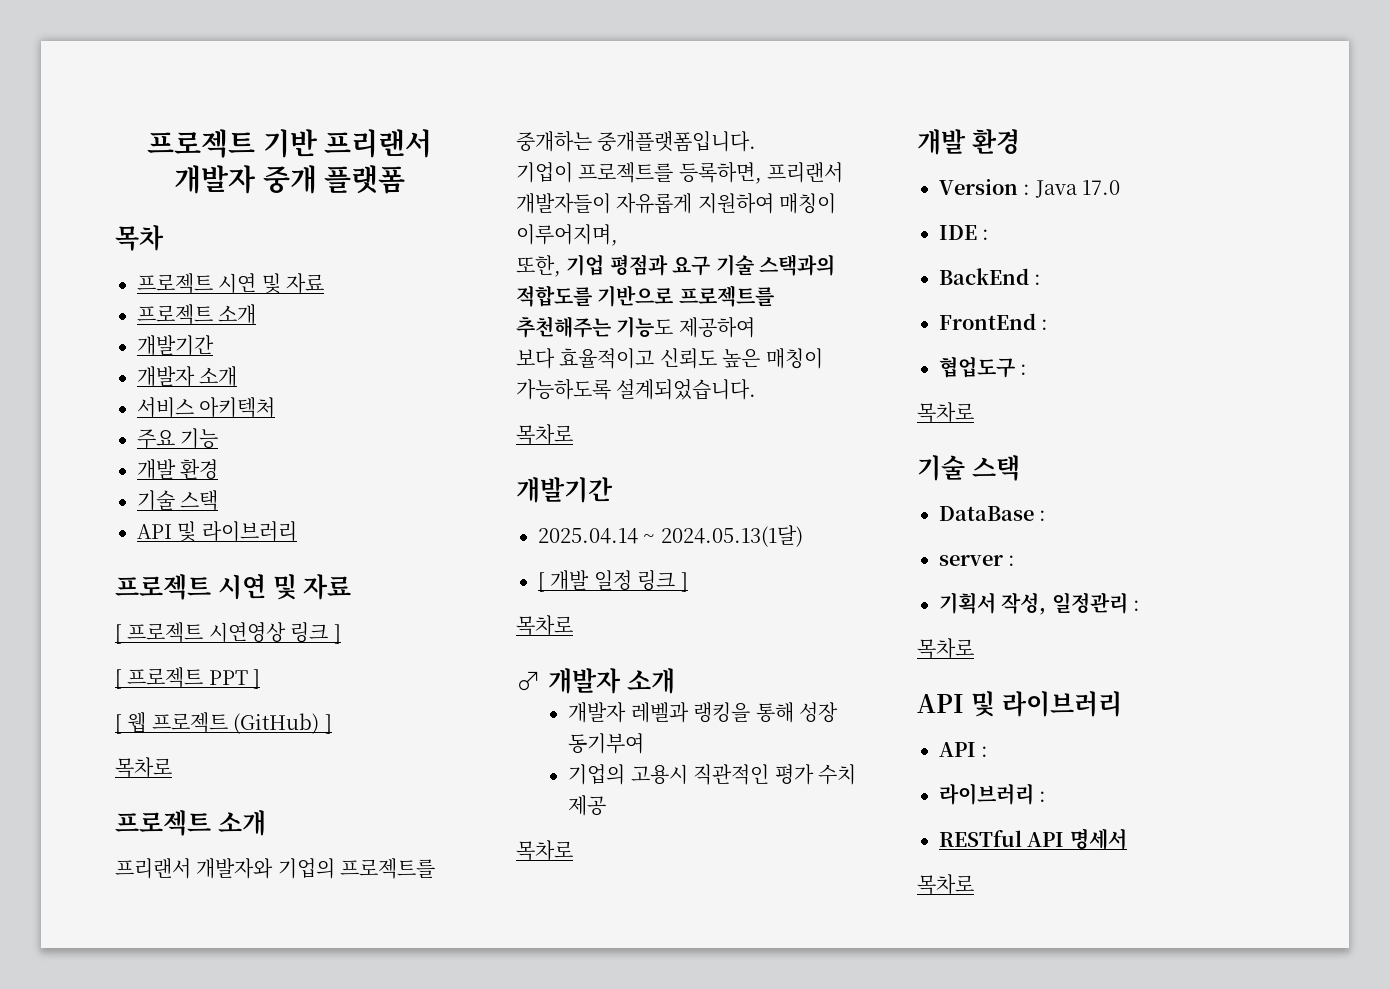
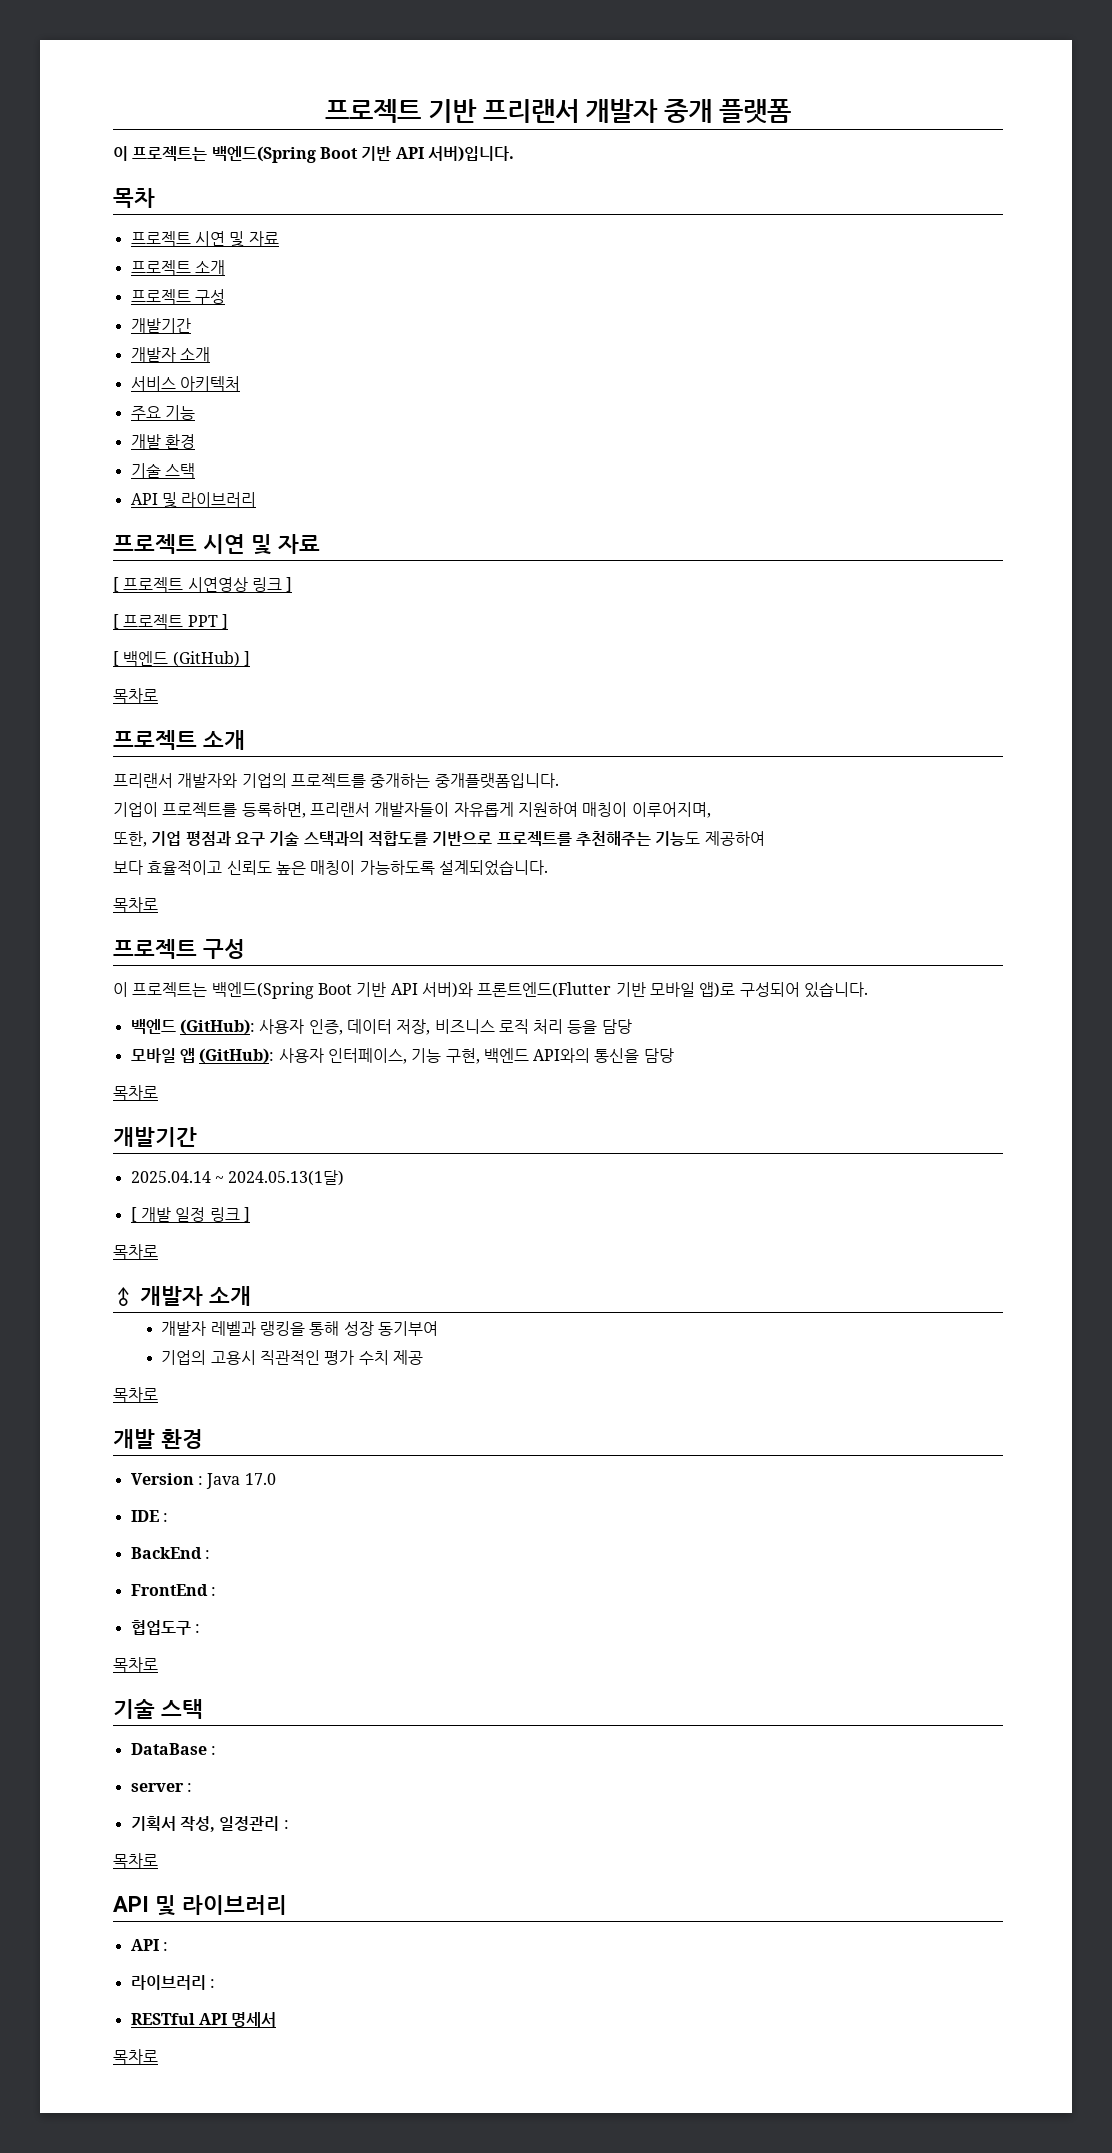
(406, 179) none -> [113,146,514,163] // 이 프로젝트는 백엔드(Spring Boot 기반 API 서버)입니다.
(257, 314) none -> [130,289,225,304] // 프로젝트 구성
[127,712,228,733] 웹 프로젝트 -> [123,651,169,666] 백엔드
(573, 434) none -> [113,939,245,959] [113,982,868,999] [130,1019,632,1035] [130,1048,674,1064] [113,1085,158,1100] // 프로젝트 구성 // 이 프로젝트는 백엔드(Spring Boot 기반 API 서버)와 프론트엔드(Flutter 기반 모바일 앱)로 구성되어 있습니다. // 백엔드 (GitHub): 사용자 인증, 데이터 저장, 비즈니스 로직 처리 등을 담당 // 모바일 앱 (GitHub): 사용자 인터페이스, 기능 구현, 백엔드 API와의 통신을 담당 // 목차로

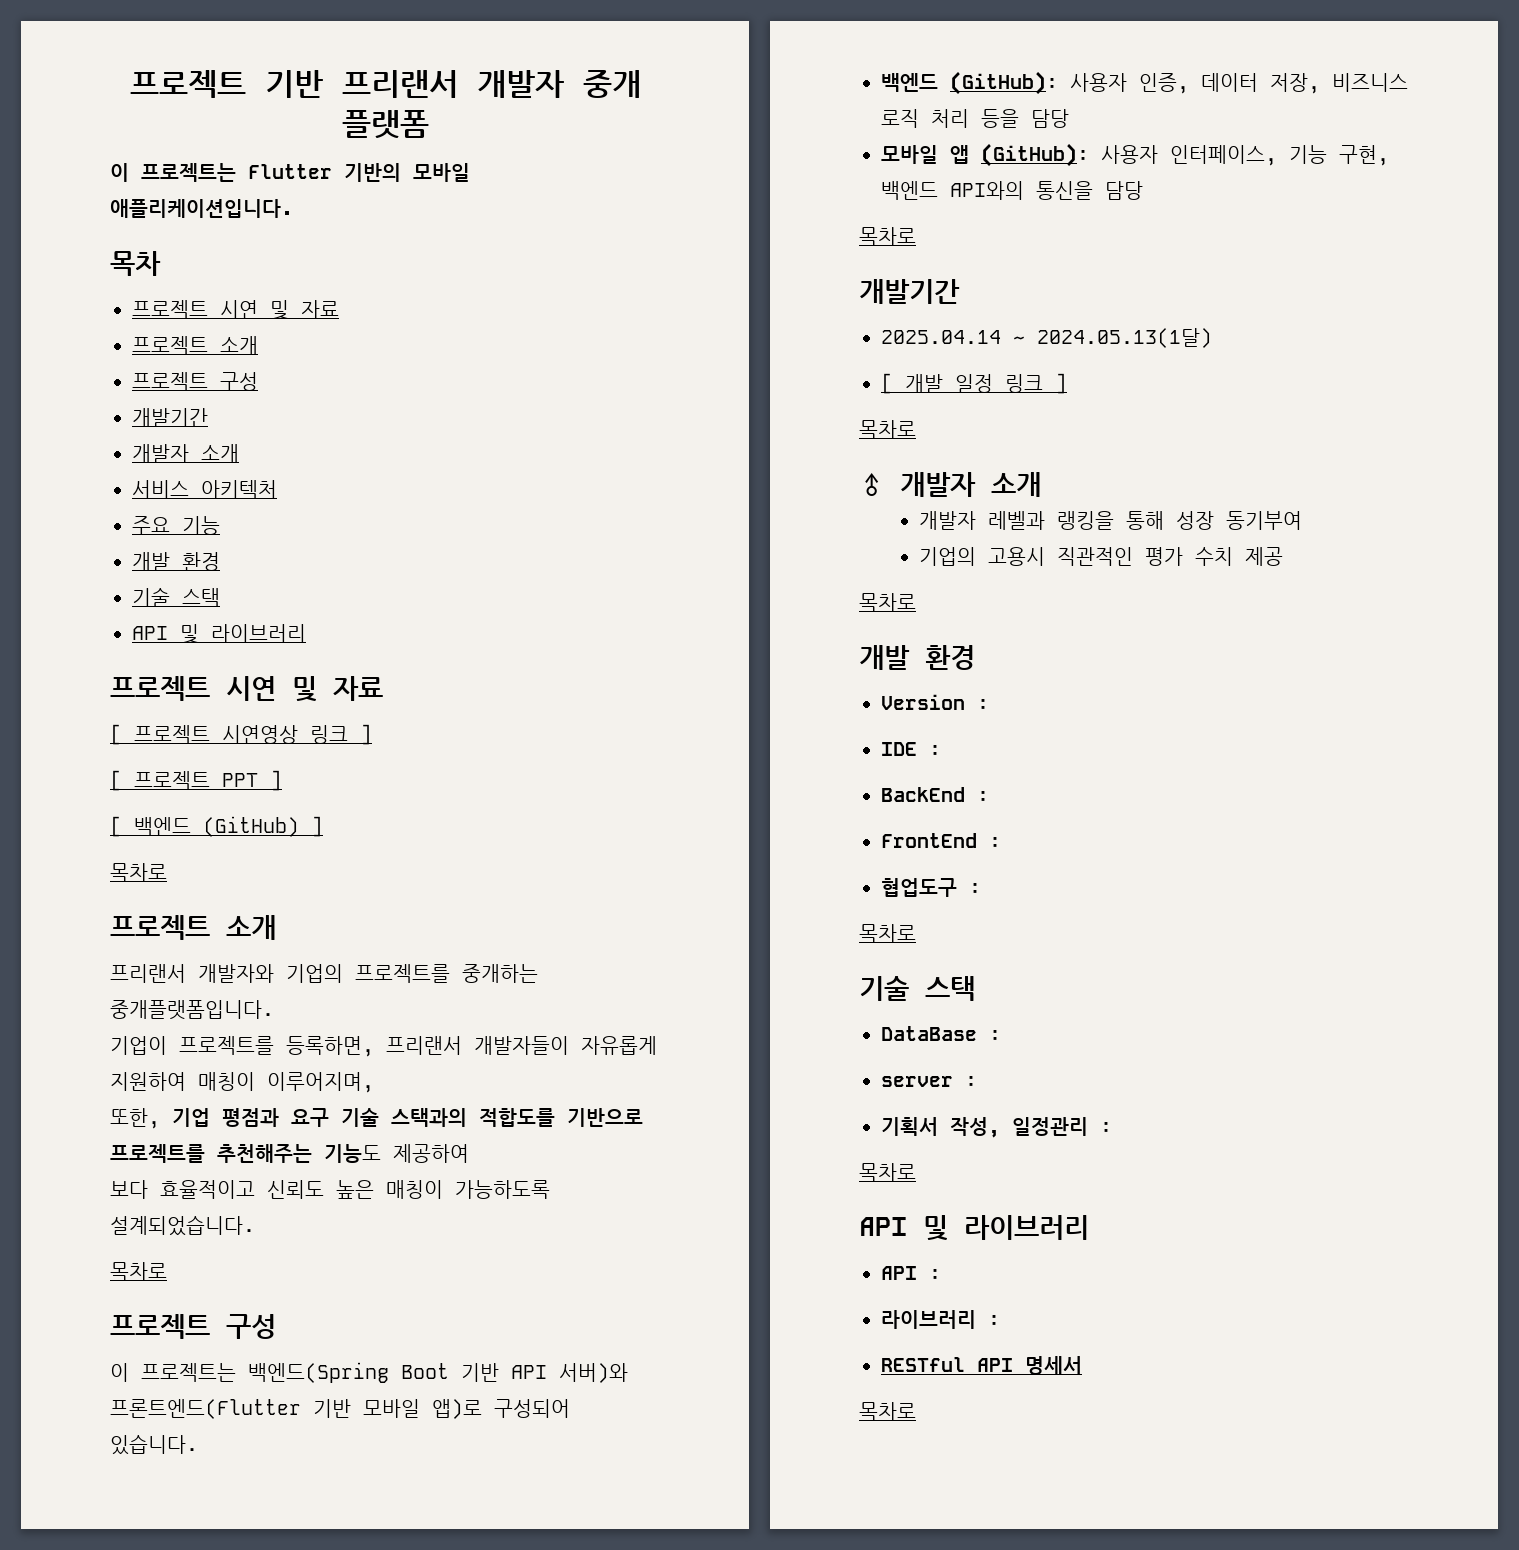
[211,146,514,163] 백엔드(Spring Boot 기반 API 서버)입니다. -> [248,163,470,182] [110,199,293,218] Flutter 기반의 모바일 애플리케이션입니다.
[206,1473,276,1489] Java 17.0 -> (989, 704) none

